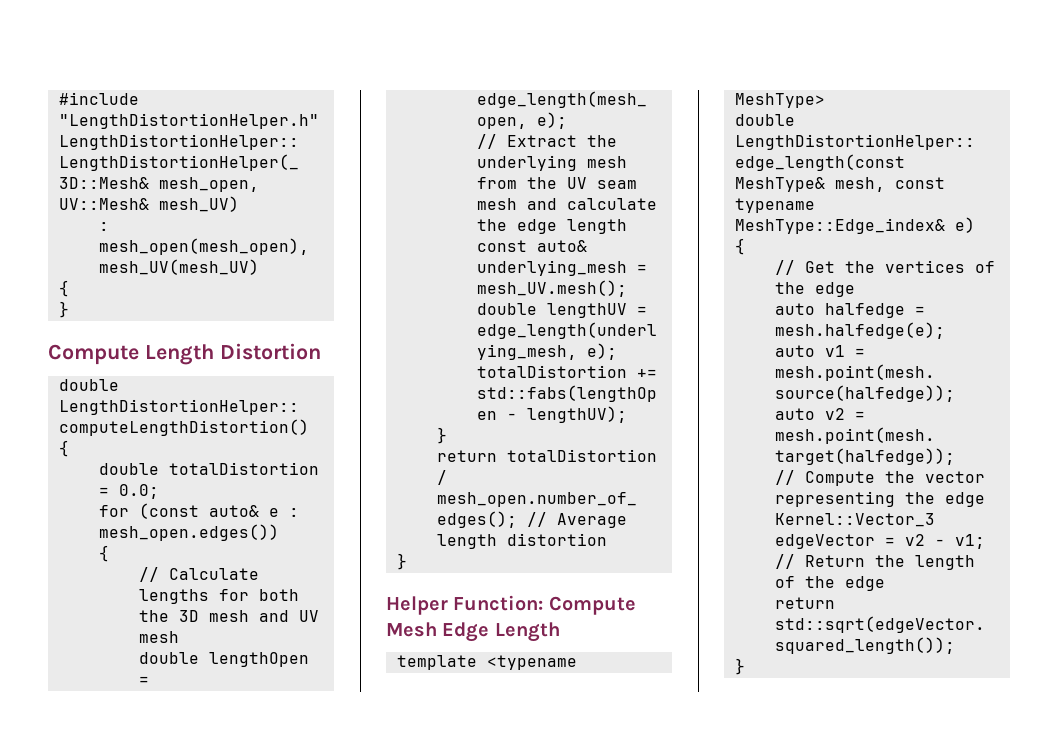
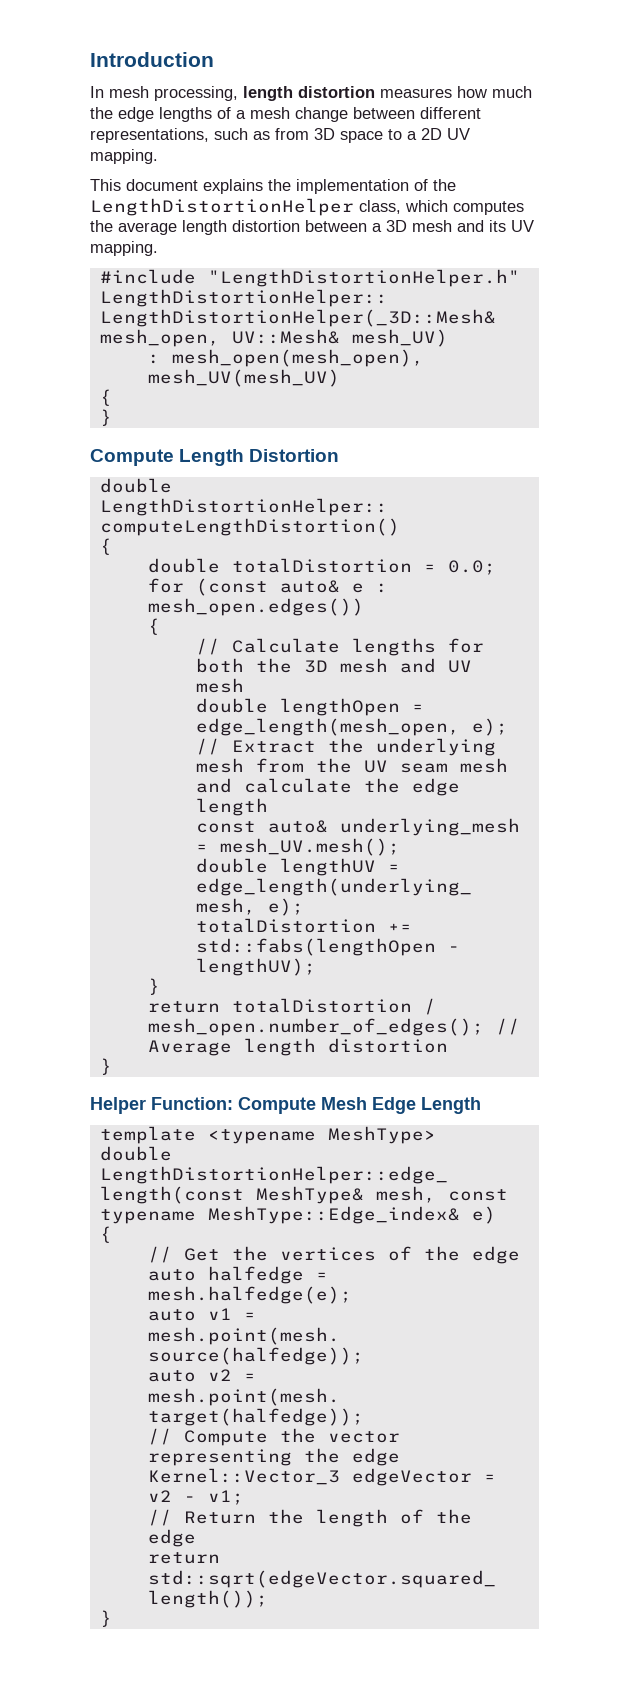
(59, 98) none -> [90,52,214,67] [90,86,532,101] [90,107,481,122] [90,128,470,143] [90,149,158,164] [90,179,456,194] [90,198,524,216] [90,220,534,235] [90,241,158,256] Introduction // In mesh processing, length distortion measures how much the edge lengths of a mesh change between different representations, such as from 3D space to a 2D UV mapping. // This document explains the implementation of the LengthDistortionHelper class, which computes the average length distortion between a 3D mesh and its UV mapping. //

